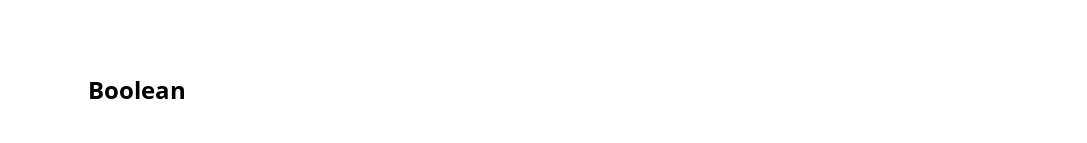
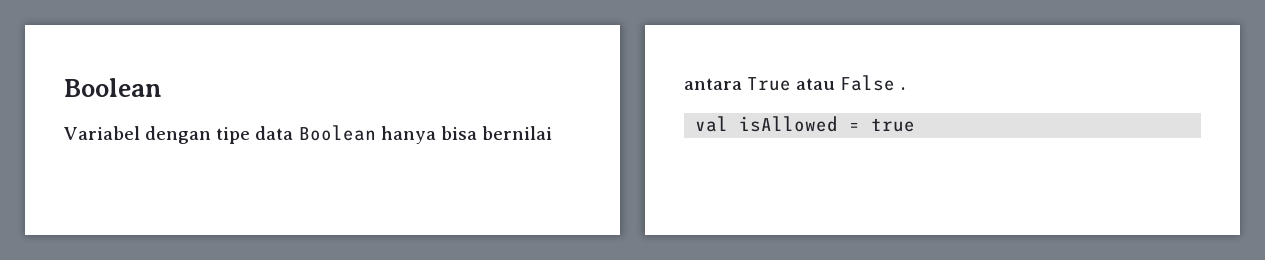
[88,81,186,99] Boolean -> [64,78,162,97] [64,125,552,144] [684,75,905,91] [695,116,916,132] Boolean // Variabel dengan tipe data Boolean hanya bisa bernilai antara True atau False . // val isAllowed = true

